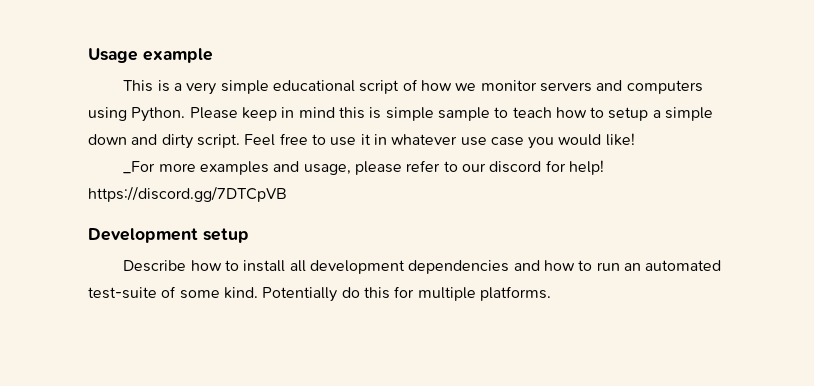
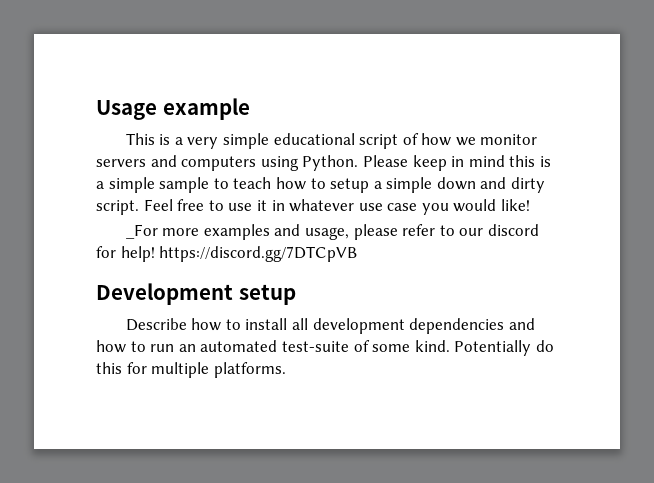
(382, 113) none -> [96,181,104,189] a

